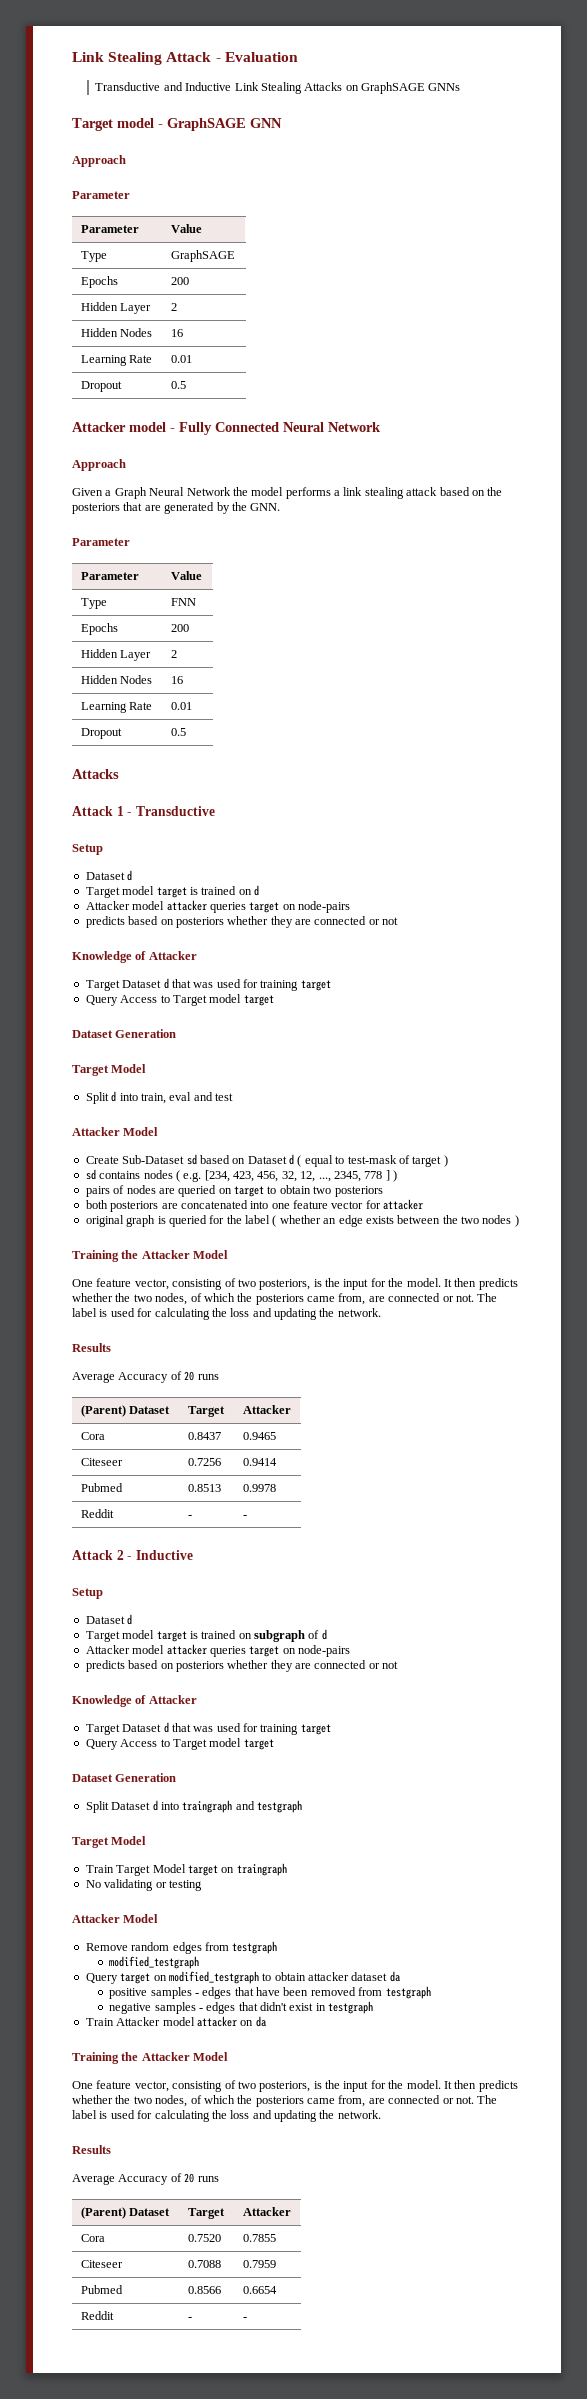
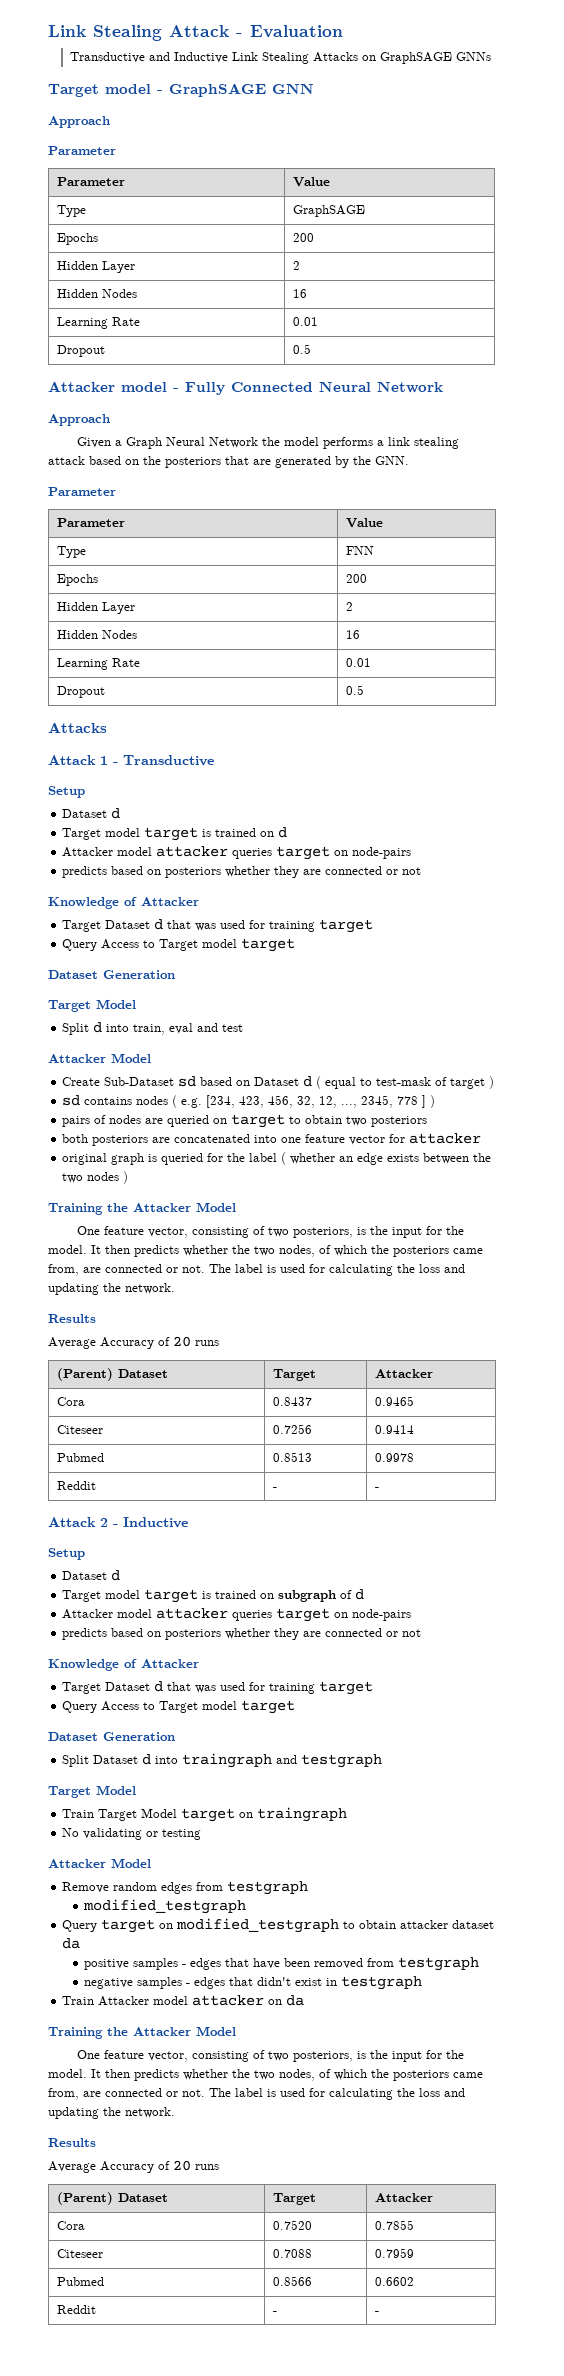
[242,2286,277,2294] 0.6654 -> [374,2277,414,2286] 0.6602

